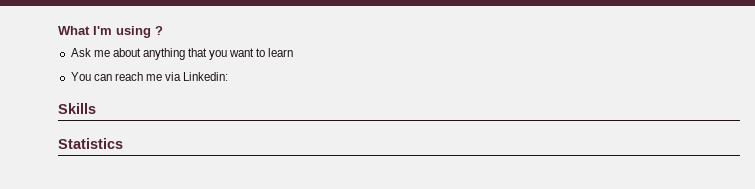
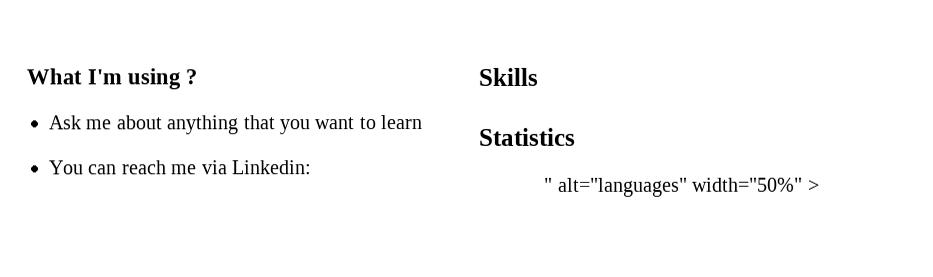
(123, 143) none -> [544,177,820,197] // " alt="languages" width="50%" >

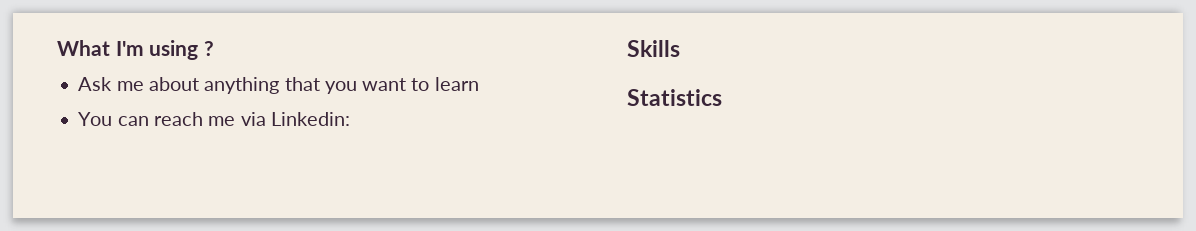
[544,177,820,197] // " alt="languages" width="50%" > -> (722, 97) none

